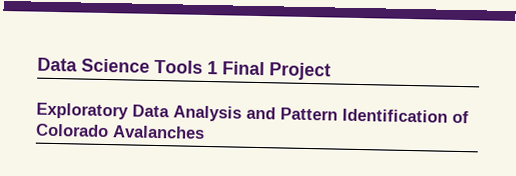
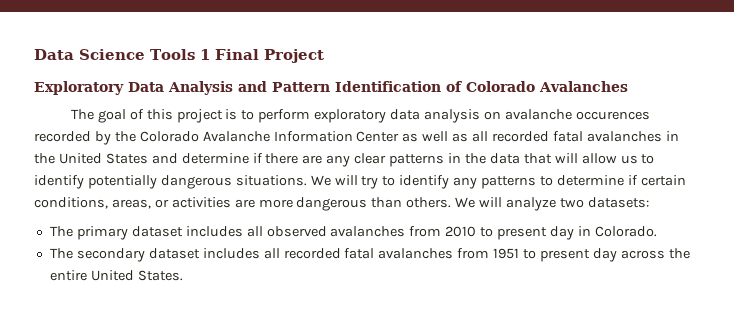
(205, 132) none -> [70,109,650,123] [34,131,679,145] [34,153,655,167] [34,175,686,189] [34,197,649,211] [49,226,657,240] [49,248,690,262] [49,270,183,281] // The goal of this project is to perform exploratory data analysis on avalanche occurences recorded by the Colorado Avalanche Information Center as well as all recorded fatal avalanches in the United States and determine if there are any clear patterns in the data that will allow us to identify potentially dangerous situations. We will try to identify any patterns to determine if certain conditions, areas, or activities are more dangerous than others. We will analyze two datasets: // The primary dataset includes all observed avalanches from 2010 to present day in Colorado. // The secondary dataset includes all recorded fatal avalanches from 1951 to present day across the entire United States.

